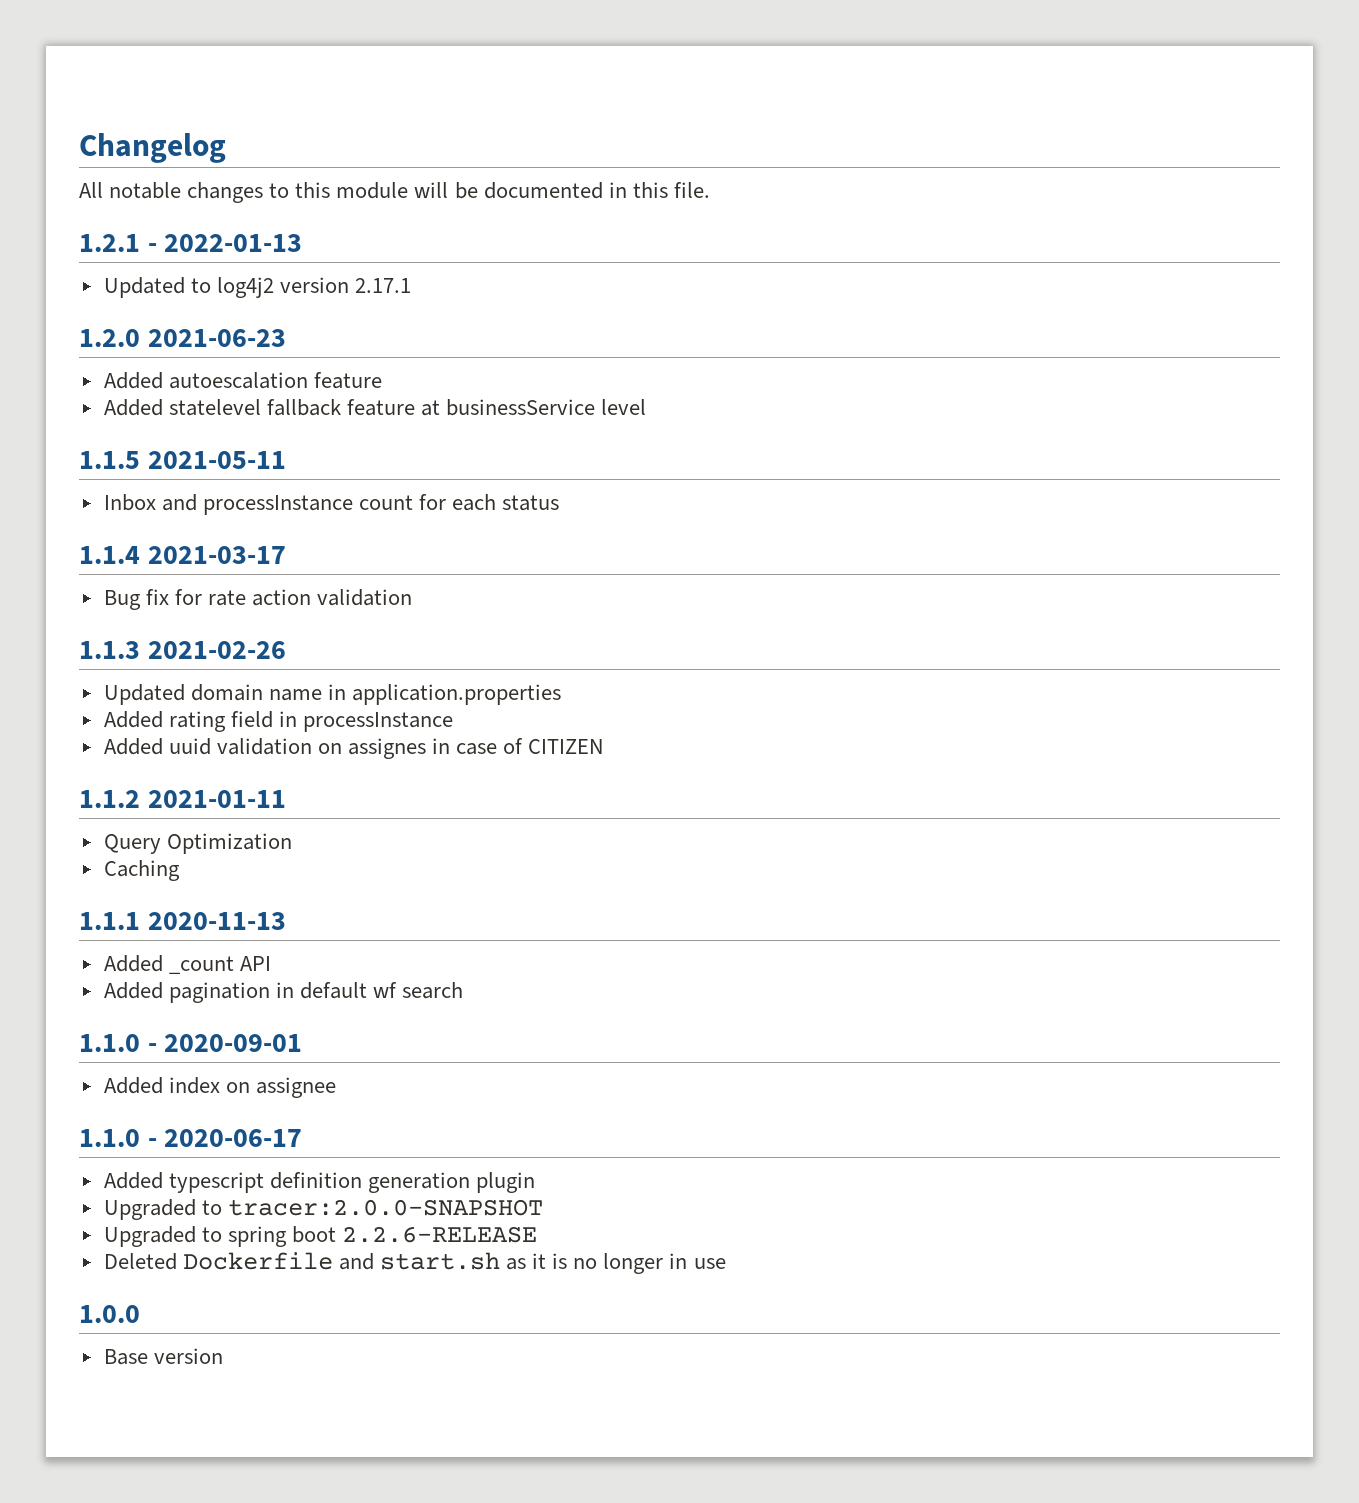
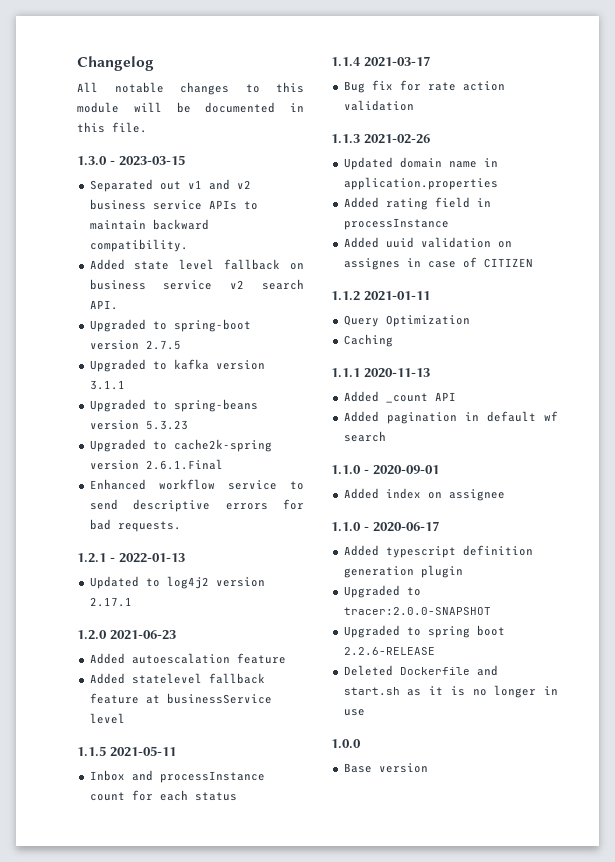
(710, 190) none -> [77,155,185,166] [89,179,251,192] [89,199,258,210] [89,219,209,230] [89,239,188,252] [89,259,304,270] [89,279,304,290] [89,300,118,310] [89,319,251,332] [89,340,181,350] [89,359,265,372] [89,380,125,390] [89,399,258,412] [89,420,188,430] [89,439,272,452] [89,459,223,470] [89,479,304,490] [89,499,304,512] [89,519,181,532] // 1.3.0 - 2023-03-15 // Separated out v1 and v2 business service APIs to maintain backward compatibility. // Added state level fallback on business service v2 search API. // Upgraded to spring-boot version 2.7.5 // Upgraded to kafka version 3.1.1 // Upgraded to spring-beans version 5.3.23 // Upgraded to cache2k-spring version 2.6.1.Final // Enhanced workflow service to send descriptive errors for bad requests.

